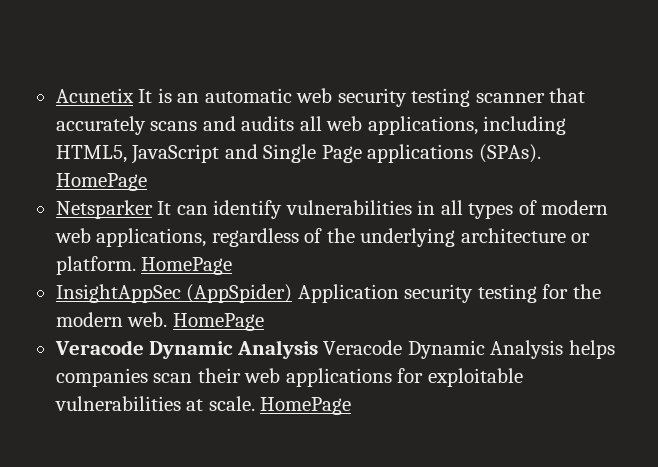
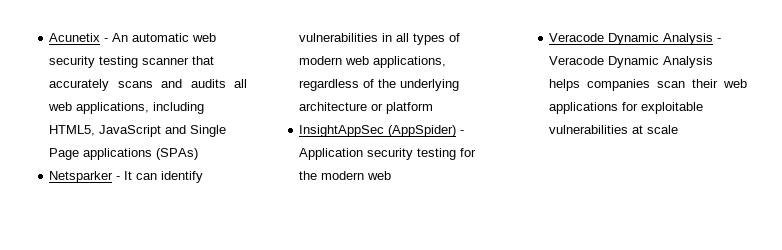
[138,88,200,103] It is an -> [104,33,129,42] - An
[478,144,541,163] [55,173,147,191] (SPAs). HomePage -> [156,148,199,160] (SPAs)
(153, 209) none -> [116,176,121,180] -
[55,256,233,275] platform. HomePage -> [386,102,434,114] platform
(293, 293) none -> [460,130,465,134] -
[127,312,264,331] [54,340,318,359] web. HomePage // Veracode Dynamic Analysis -> [367,171,392,180] [549,33,722,45] web // Veracode Dynamic Analysis -
[208,396,352,415] scale. HomePage -> [647,125,679,134] scale

